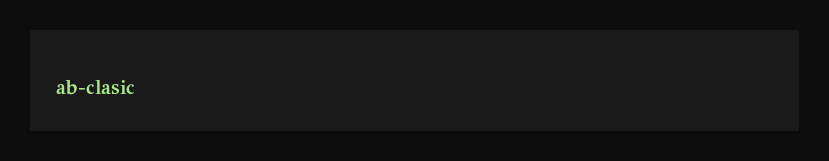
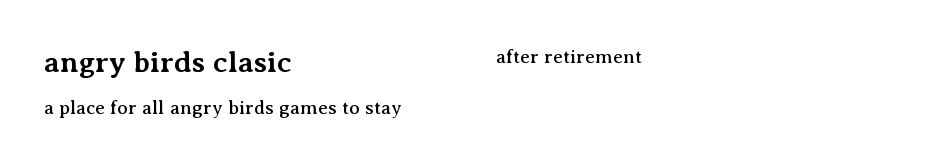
[56,80,135,95] ab-clasic -> [44,51,292,78] [44,100,403,118] [496,49,643,63] angry birds clasic // a place for all angry birds games to stay after retirement

